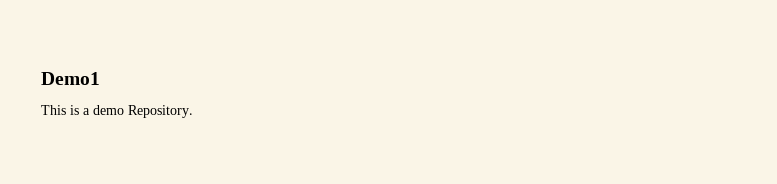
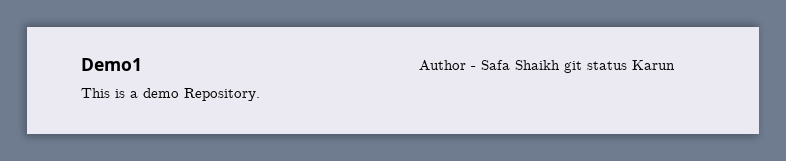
(193, 111) none -> [419,60,675,73] // Author - Safa Shaikh git status Karun

